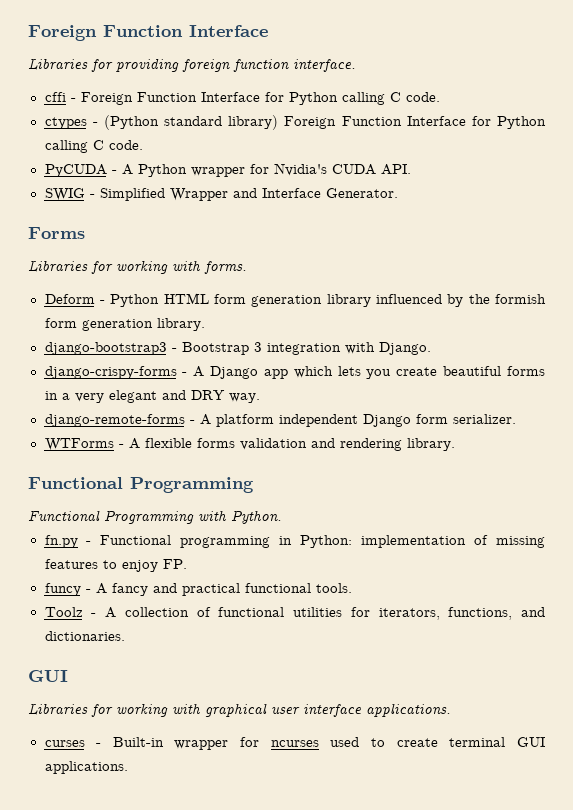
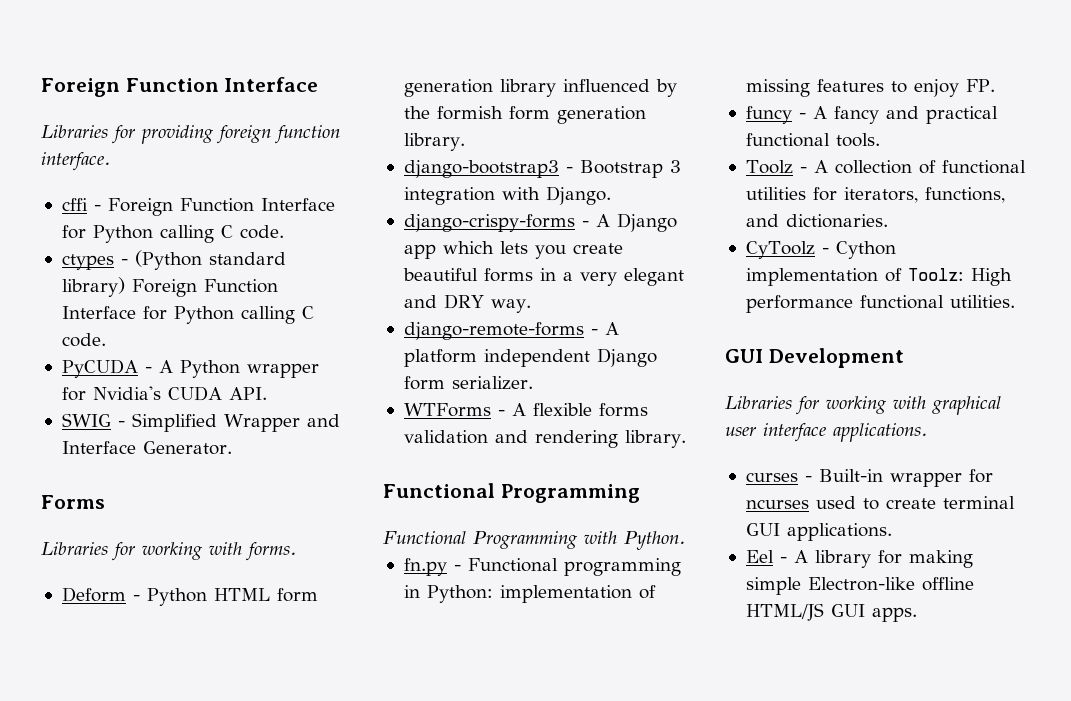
[28,670,68,682] // GUI -> [745,241,896,259] [745,268,1012,286] [745,295,1015,313] [725,348,904,368] // CyToolz - Cython implementation of Toolz: High performance functional utilities. // GUI Development
(128, 767) none -> [745,550,973,568] [745,577,974,595] [745,603,917,622] // Eel - A library for making simple Electron-like offline HTML/JS GUI apps.

